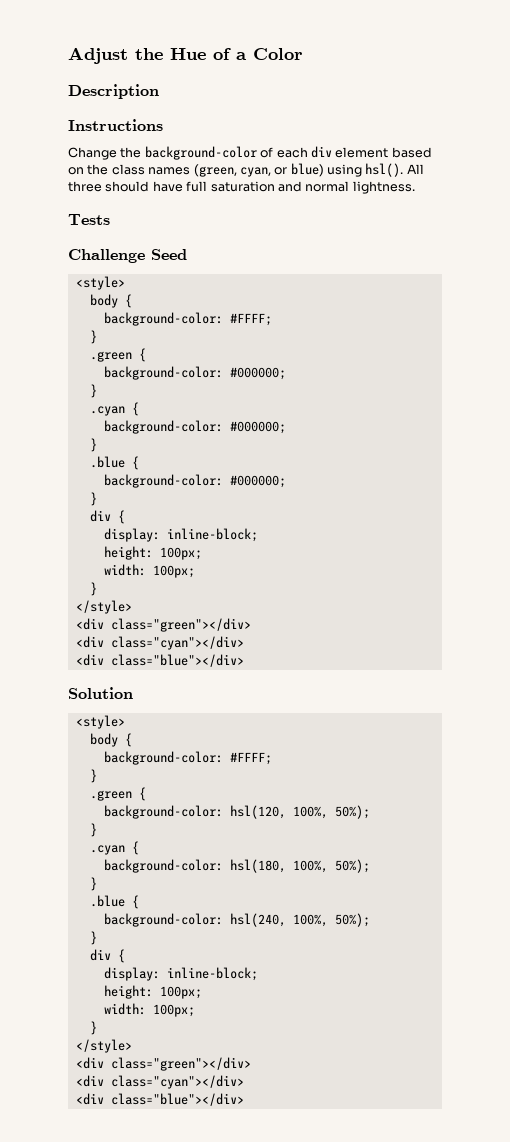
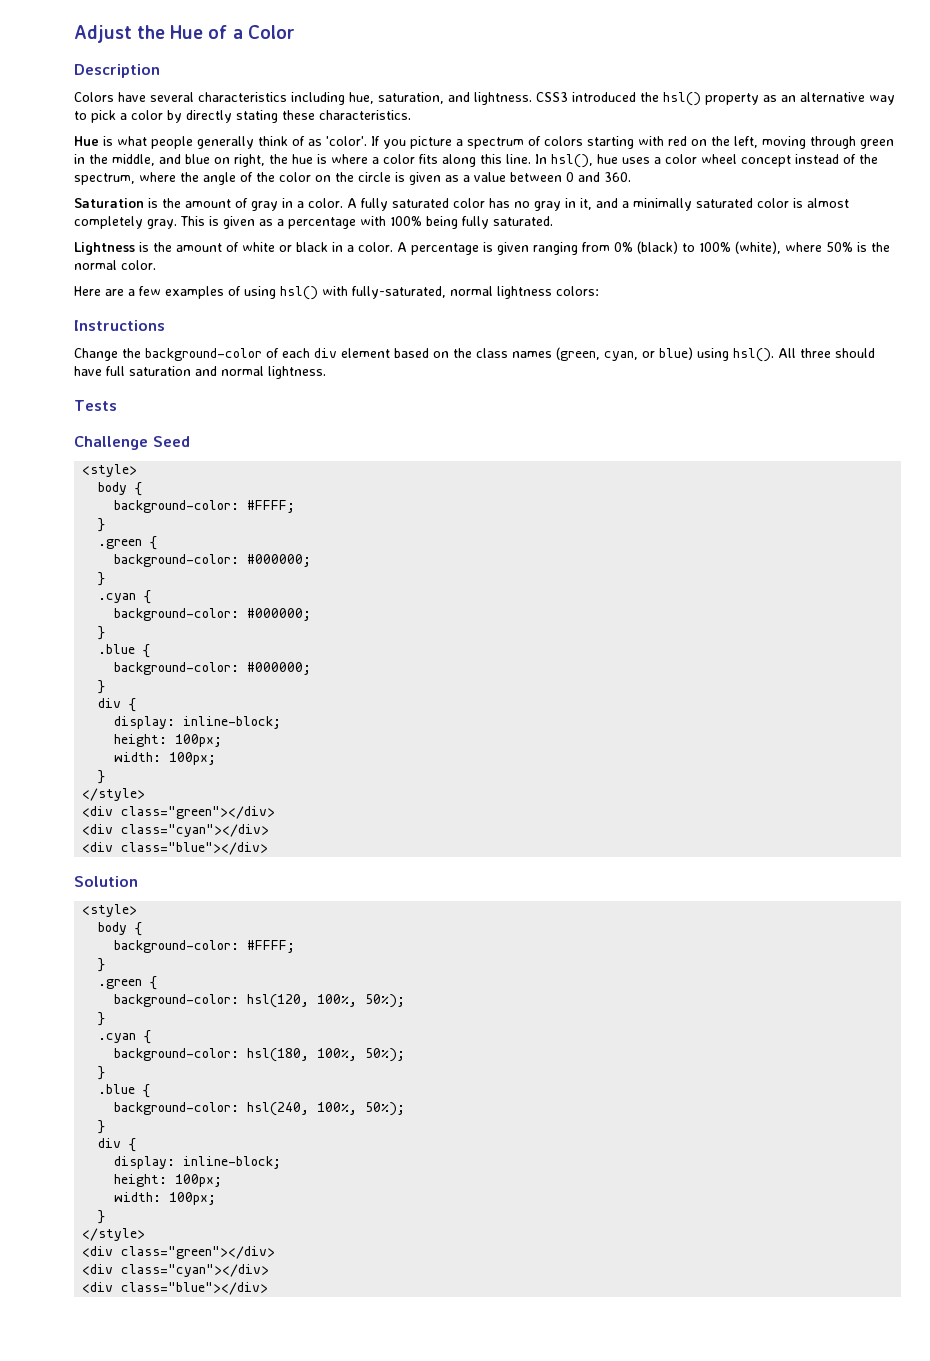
(159, 91) none -> [74,92,895,106] [74,110,411,123] [74,136,894,149] [74,154,878,168] [74,172,631,185] [74,198,849,211] [74,216,553,229] [74,241,890,255] [74,260,156,270] [74,286,599,300] // Colors have several characteristics including hue, saturation, and lightness. CSS3 introduced the hsl() property as an alternative way to pick a color by directly stating these characteristics. // Hue is what people generally think of as 'color'. If you picture a spectrum of colors starting with red on the left, moving through green in the middle, and blue on right, the hue is where a color fits along this line. In hsl(), hue uses a color wheel concept instead of the spectrum, where the angle of the color on the circle is given as a value between 0 and 360. // Saturation is the amount of gray in a color. A fully saturated color has no gray in it, and a minimally saturated color is almost completely gray. This is given as a percentage with 100% being fully saturated. // Lightness is the amount of white or black in a color. A percentage is given ranging from 0% (black) to 100% (white), where 50% is the normal color. // Here are a few examples of using hsl() with fully-saturated, normal lightness colors:

